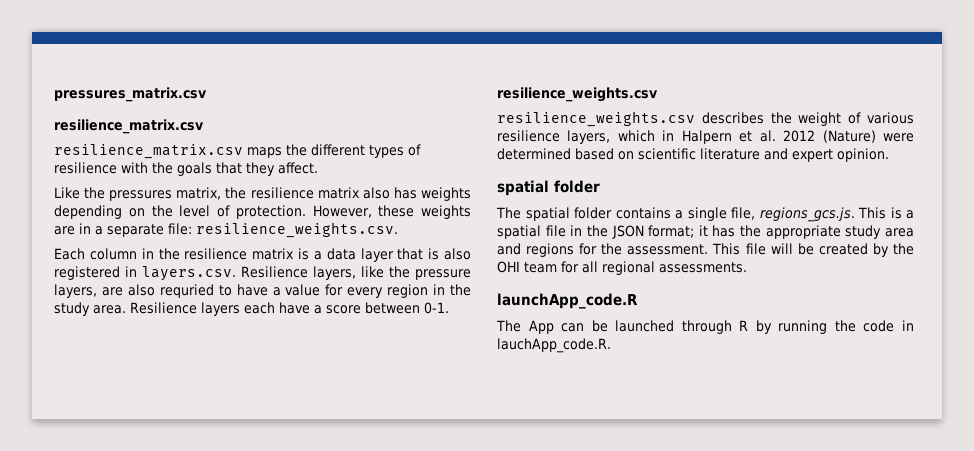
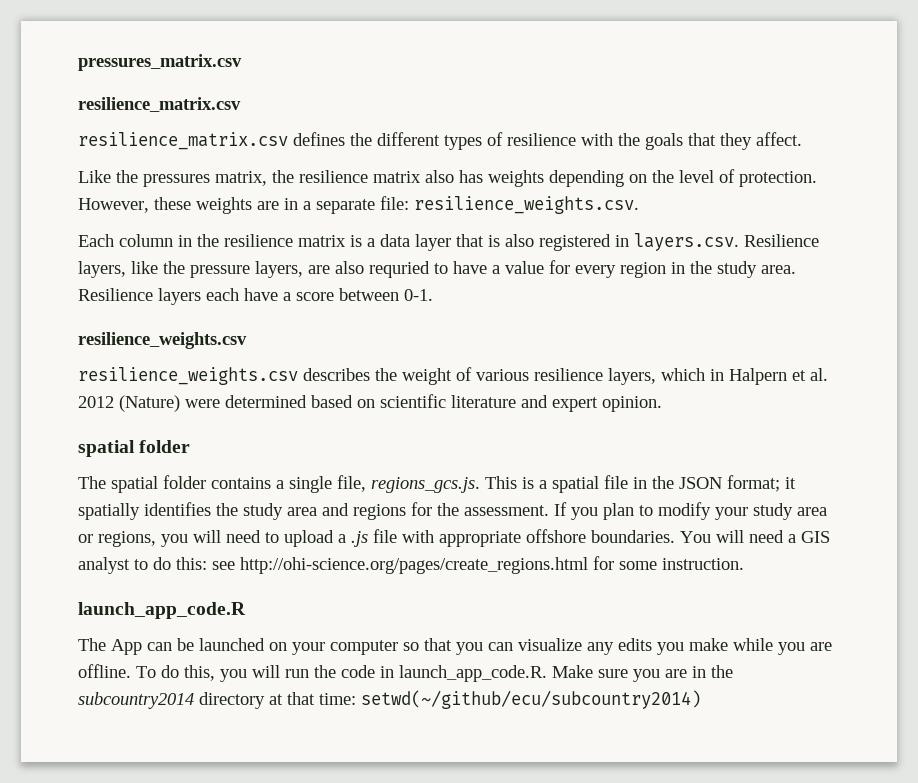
[247,147,282,158] maps -> [293,132,345,146] defines
[712,225,841,239] has the appropriate -> [78,502,238,520] spatially identifies the
[712,243,914,257] [497,261,747,275] [497,293,638,309] This file will be created by the OHI team for all regional assessments. // launchApp_code.R -> [554,502,827,520] [78,529,830,547] [78,556,744,574] [78,602,246,619] If you plan to modify your study area or regions, you will need to upload a .js file with appropriate offshore boundaries. You will need a GIS analyst to do this: see http://ohi-science.org/pages/create_regions.html for some instruction. // launch_app_code.R
[681,320,914,334] [497,338,611,353] through R by running the code in lauchApp_code.R. -> [269,638,832,655] [78,664,733,682] [78,690,701,709] on your computer so that you can visualize any edits you make while you are offline. To do this, you will run the code in launch_app_code.R. Make sure you are in the subcountry2014 directory at that time: setwd(~/github/ecu/subcountry2014)

